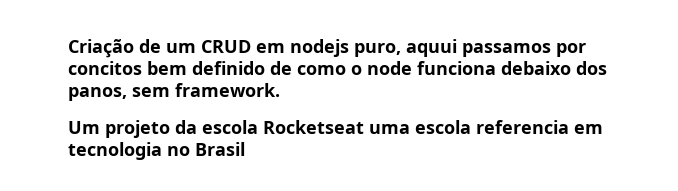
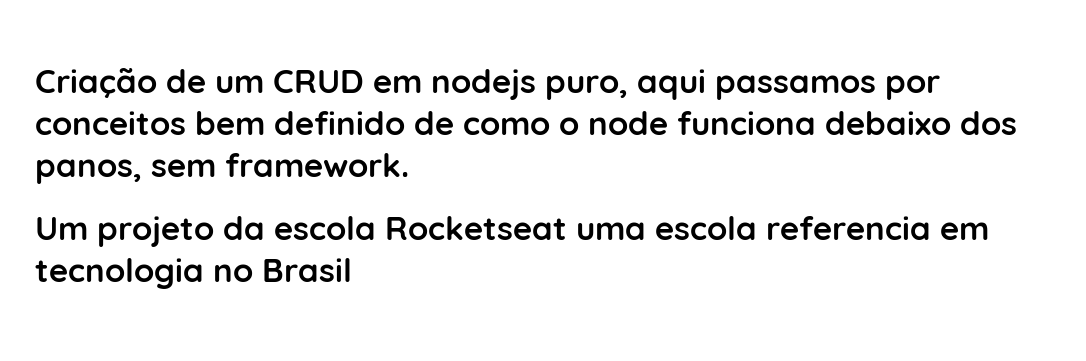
[406,39,457,57] aquui -> [637,69,706,100] aqui
[68,61,142,75] concitos -> [35,111,186,135] conceitos

